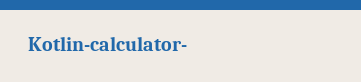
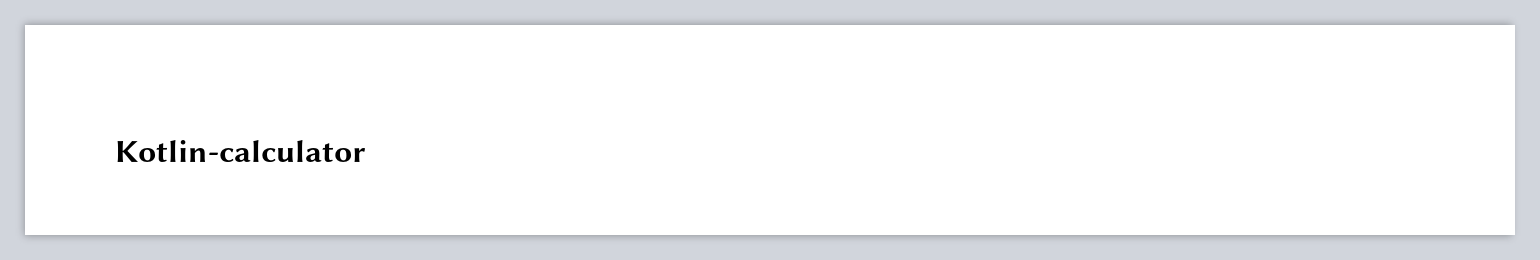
[28,36,187,51] Kotlin-calculator- -> [115,140,366,162] Kotlin-calculator

